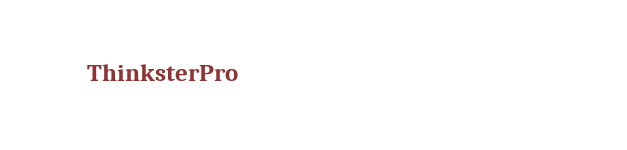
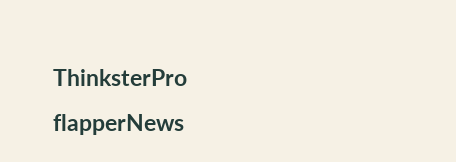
(238, 72) none -> [53,114,184,135] // flapperNews

